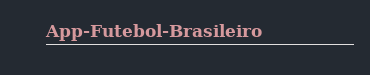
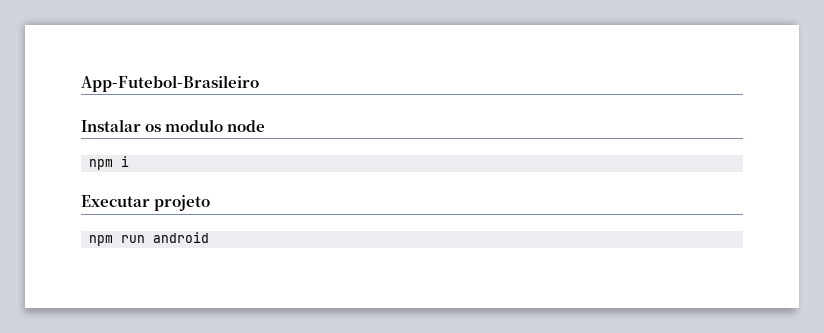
(262, 32) none -> [81,119,266,132] [88,156,129,170] [81,195,211,211] [88,232,209,246] // Instalar os modulo node // npm i // Executar projeto // npm run android

